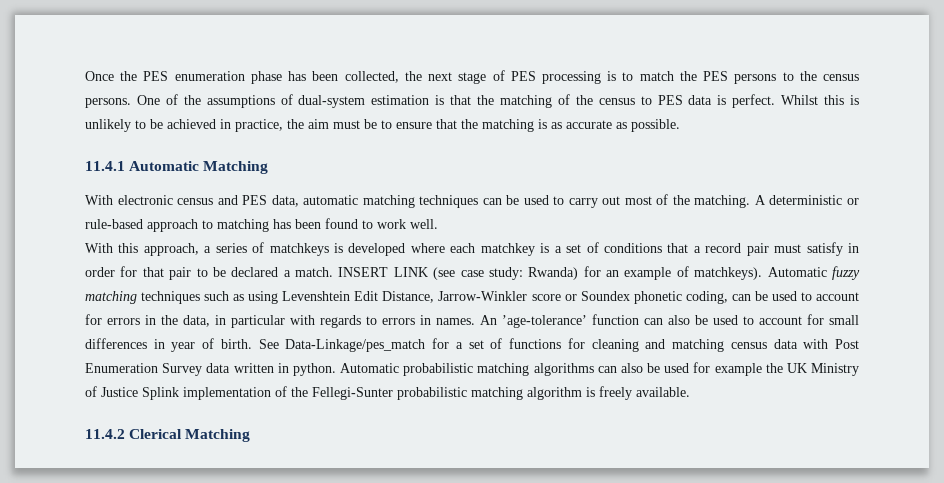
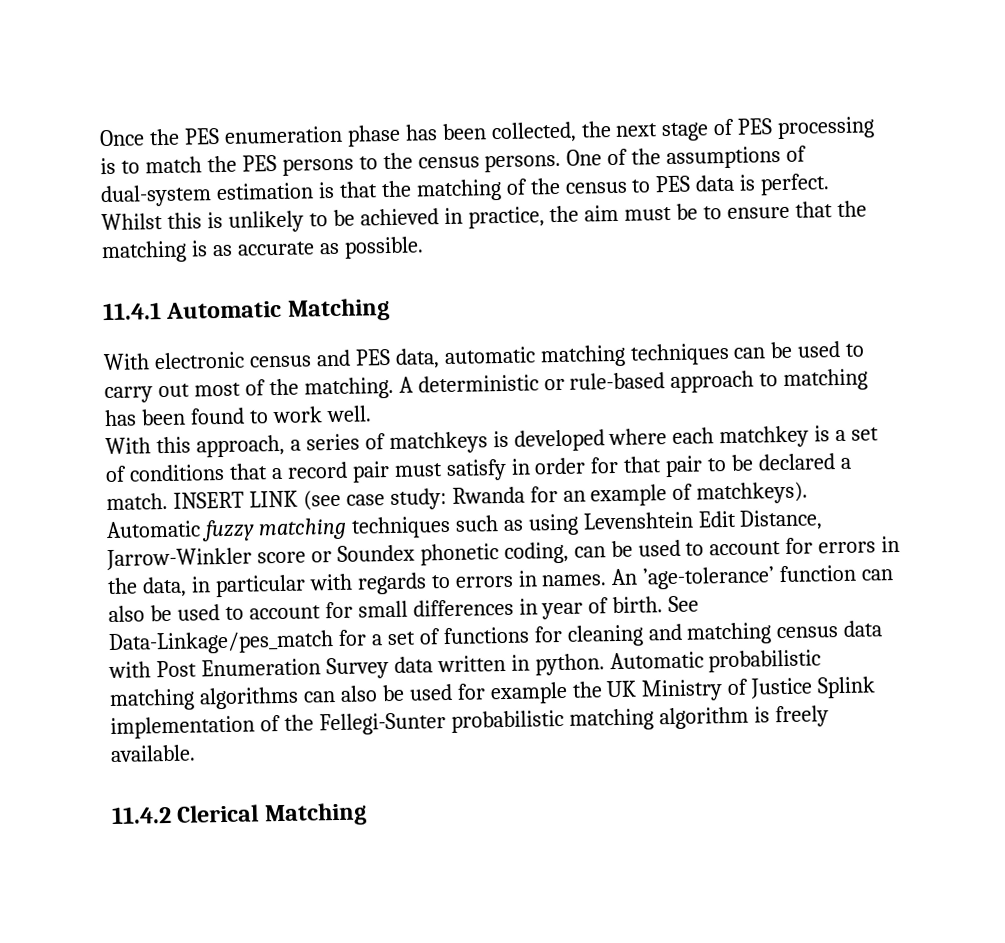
[528,267,579,280] Rwanda) -> [451,486,525,504] Rwanda

